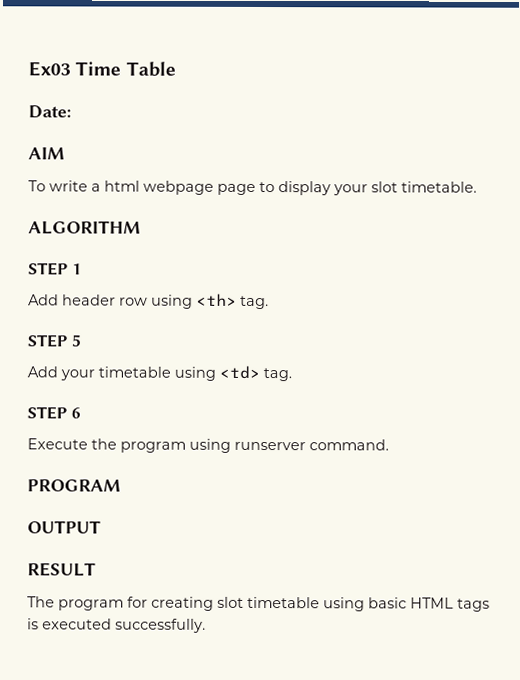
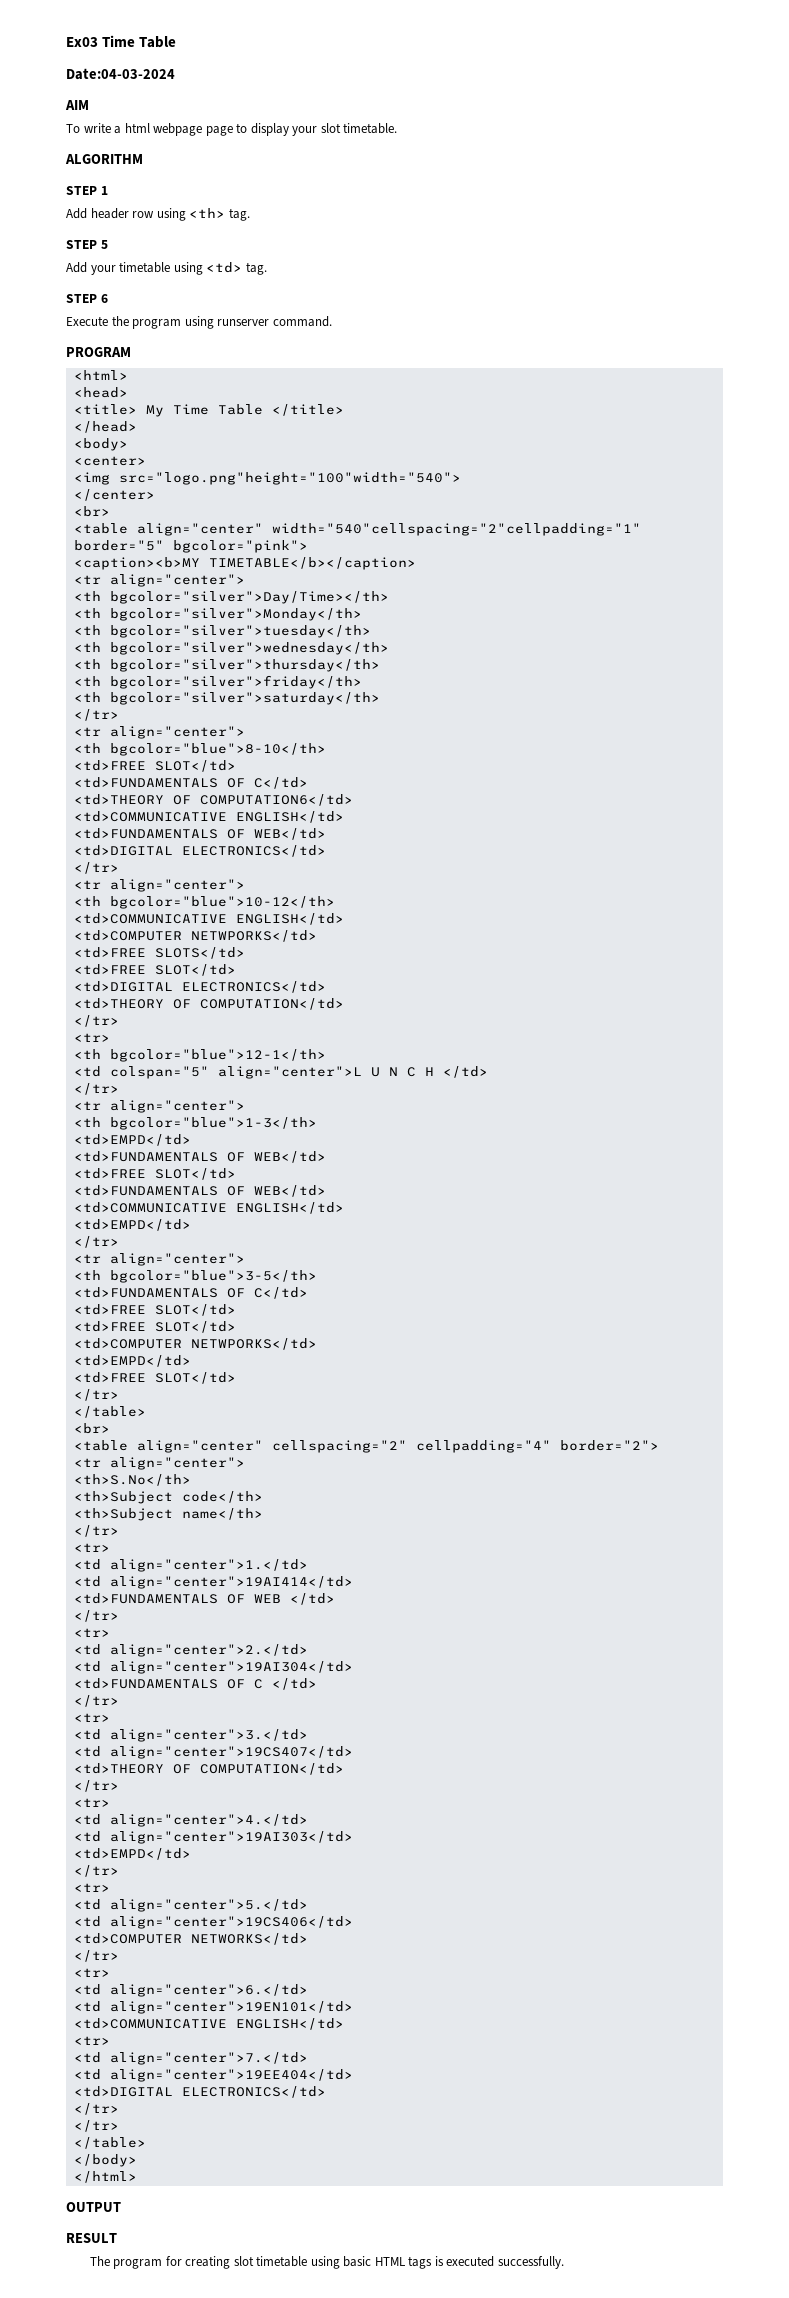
[28,105,72,119] Date: -> [66,68,175,80] Date:04-03-2024
(121, 485) none -> [73,370,128,380] [73,387,128,398] [73,404,344,417] [73,421,137,433] [73,438,128,451] [73,456,146,466] [73,472,461,485] [73,489,155,501] [73,506,110,517] [73,523,641,536] [73,540,308,553] [73,557,416,570] [73,574,245,587] [73,591,389,604] [73,608,362,621] [73,625,371,638] [73,642,389,655] [73,659,380,672] [73,675,362,689] [73,692,380,705] [73,709,119,721] [73,726,245,739] [73,743,326,756] [73,760,236,772] [73,777,308,789] [73,794,353,806] [73,811,344,823] [73,828,326,840] [73,845,326,857] [73,862,119,874] [73,879,245,892] [73,896,335,909] [73,913,344,925] [73,930,317,942] [73,947,245,959] [73,964,236,976] [73,981,326,993] [73,998,344,1010] [73,1015,119,1027] [73,1033,110,1042] [73,1049,326,1062] [73,1066,488,1079] [73,1083,119,1095] [73,1100,245,1113] [73,1117,317,1130] [73,1134,191,1146] [73,1151,326,1163] [73,1168,236,1180] [73,1185,326,1197] [73,1202,344,1214] [73,1219,191,1231] [73,1236,119,1248] [73,1253,245,1266] [73,1270,317,1283] [73,1287,308,1299] [73,1304,236,1316] [73,1321,236,1333] [73,1338,317,1350] [73,1355,191,1367] [73,1372,236,1384] [73,1389,119,1401] [73,1406,146,1418] [73,1423,110,1434] [73,1440,659,1453] [73,1457,245,1470] [73,1474,191,1486] [73,1491,263,1504] [73,1508,263,1521] [73,1525,119,1537] [73,1543,110,1552] [73,1559,308,1572] [73,1576,353,1589] [73,1593,335,1605] [73,1610,119,1622] [73,1628,110,1637] [73,1644,308,1657] [73,1661,353,1674] [73,1678,317,1690] [73,1695,119,1707] [73,1713,110,1722] [73,1729,308,1742] [73,1746,353,1759] [73,1763,344,1775] [73,1780,119,1792] [73,1798,110,1807] [73,1814,308,1827] [73,1831,353,1844] [73,1848,191,1860] [73,1865,119,1877] [73,1883,110,1892] [73,1899,308,1912] [73,1916,353,1929] [73,1933,308,1945] [73,1950,119,1962] [73,1968,110,1977] [73,1984,308,1997] [73,2001,353,2014] [73,2018,344,2030] [73,2036,110,2045] [73,2052,308,2065] [73,2069,353,2082] [73,2086,326,2098] [73,2103,119,2115] [73,2120,119,2132] [73,2137,146,2149] [73,2154,137,2167] [73,2171,137,2183] // <html> // <head> // <title> My Time Table </title> // </head> // <body> // <center> // <img src="logo.png"height="100"width="540"> // </center> // <br> // <table align="center" width="540"cellspacing="2"cellpadding="1" border="5" bgcolor="pink"> // <caption><b>MY TIMETABLE</b></caption> // <tr align="center"> // <th bgcolor="silver">Day/Time></th> // <th bgcolor="silver">Monday</th> // <th bgcolor="silver">tuesday</th> // <th bgcolor="silver">wednesday</th> // <th bgcolor="silver">thursday</th> // <th bgcolor="silver">friday</th> // <th bgcolor="silver">saturday</th> // </tr> // <tr align="center"> // <th bgcolor="blue">8-10</th> // <td>FREE SLOT</td> // <td>FUNDAMENTALS OF C</td> // <td>THEORY OF COMPUTATION6</td> // <td>COMMUNICATIVE ENGLISH</td> // <td>FUNDAMENTALS OF WEB</td> // <td>DIGITAL ELECTRONICS</td> // </tr> // <tr align="center"> // <th bgcolor="blue">10-12</th> // <td>COMMUNICATIVE ENGLISH</td> // <td>COMPUTER NETWPORKS</td> // <td>FREE SLOTS</td> // <td>FREE SLOT</td> // <td>DIGITAL ELECTRONICS</td> // <td>THEORY OF COMPUTATION</td> // </tr> // <tr> // <th bgcolor="blue">12-1</th> // <td colspan="5" align="center">L U N C H </td> // </tr> // <tr align="center"> // <th bgcolor="blue">1-3</th> // <td>EMPD</td> // <td>FUNDAMENTALS OF WEB</td> // <td>FREE SLOT</td> // <td>FUNDAMENTALS OF WEB</td> // <td>COMMUNICATIVE ENGLISH</td> // <td>EMPD</td> // </tr> // <tr align="center"> // <th bgcolor="blue">3-5</th> // <td>FUNDAMENTALS OF C</td> // <td>FREE SLOT</td> // <td>FREE SLOT</td> // <td>COMPUTER NETWPORKS</td> // <td>EMPD</td> // <td>FREE SLOT</td> // </tr> // </table> // <br> // <table align="center" cellspacing="2" cellpadding="4" border="2"> // <tr align="center"> // <th>S.No</th> // <th>Subject code</th> // <th>Subject name</th> // </tr> // <tr> // <td align="center">1.</td> // <td align="center">19AI414</td> // <td>FUNDAMENTALS OF WEB </td> // </tr> // <tr> // <td align="center">2.</td> // <td align="center">19AI304</td> // <td>FUNDAMENTALS OF C </td> // </tr> // <tr> // <td align="center">3.</td> // <td align="center">19CS407</td> // <td>THEORY OF COMPUTATION</td> // </tr> // <tr> // <td align="center">4.</td> // <td align="center">19AI303</td> // <td>EMPD</td> // </tr> // <tr> // <td align="center">5.</td> // <td align="center">19CS406</td> // <td>COMPUTER NETWORKS</td> // </tr> // <tr> // <td align="center">6.</td> // <td align="center">19EN101</td> // <td>COMMUNICATIVE ENGLISH</td> // <tr> // <td align="center">7.</td> // <td align="center">19EE404</td> // <td>DIGITAL ELECTRONICS</td> // </tr> // </tr> // </table> // </body> // </html>

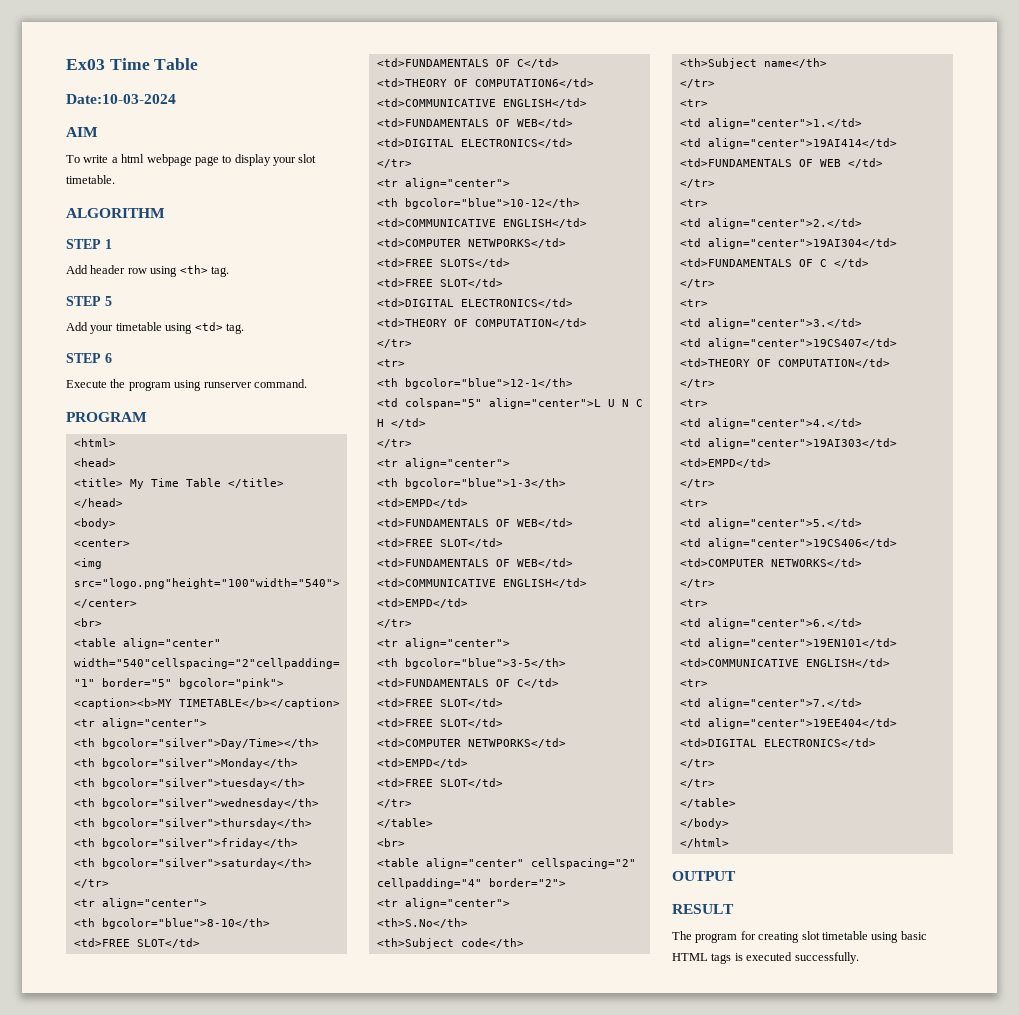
[66,68,175,80] Date:04-03-2024 -> [66,94,176,104] Date:10-03-2024

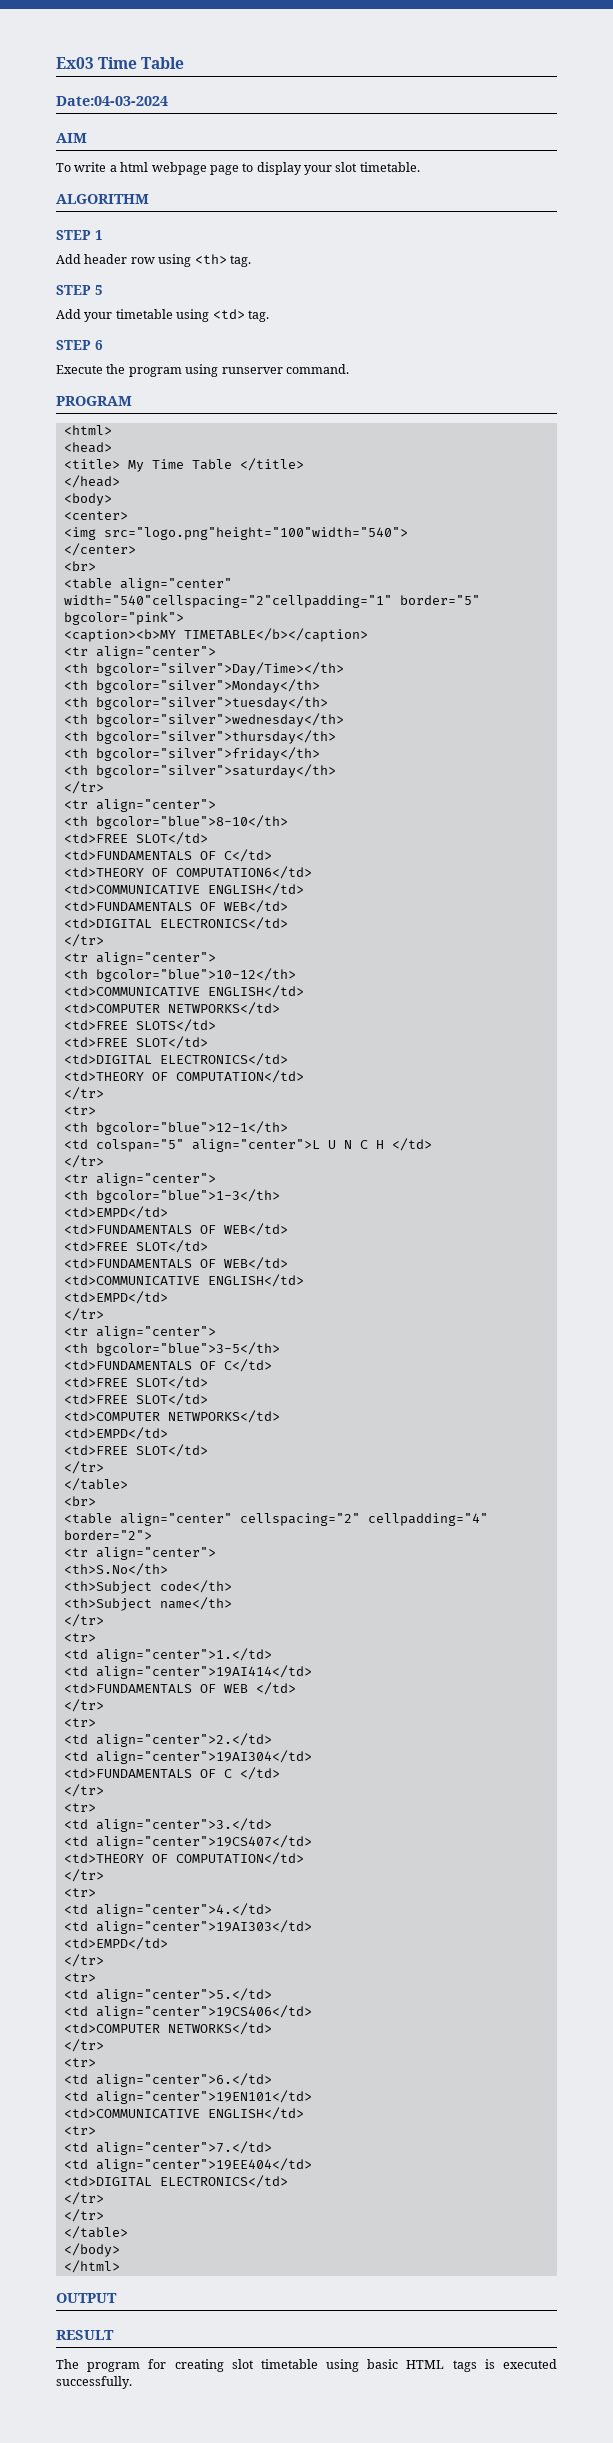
[66,94,176,104] Date:10-03-2024 -> [56,96,168,106] Date:04-03-2024

